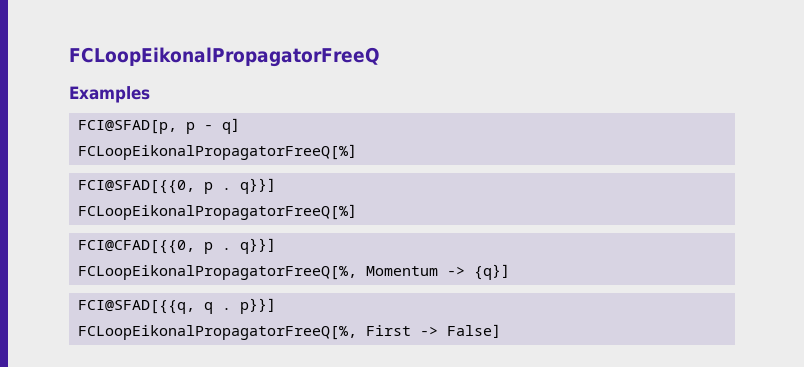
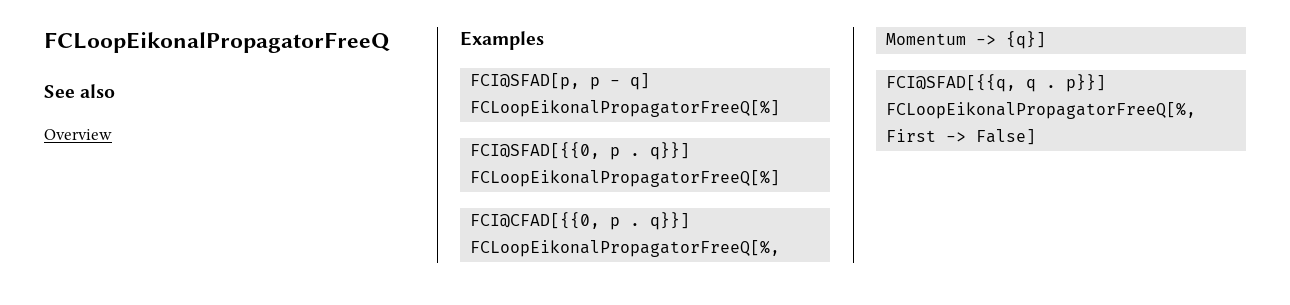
(380, 57) none -> [44,84,116,98] [44,129,112,140] // See also // Overview

